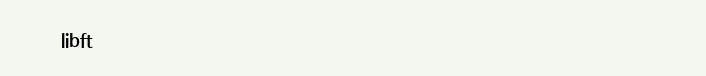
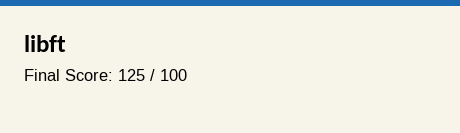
(93, 40) none -> [24,69,187,81] // Final Score: 125 / 100

